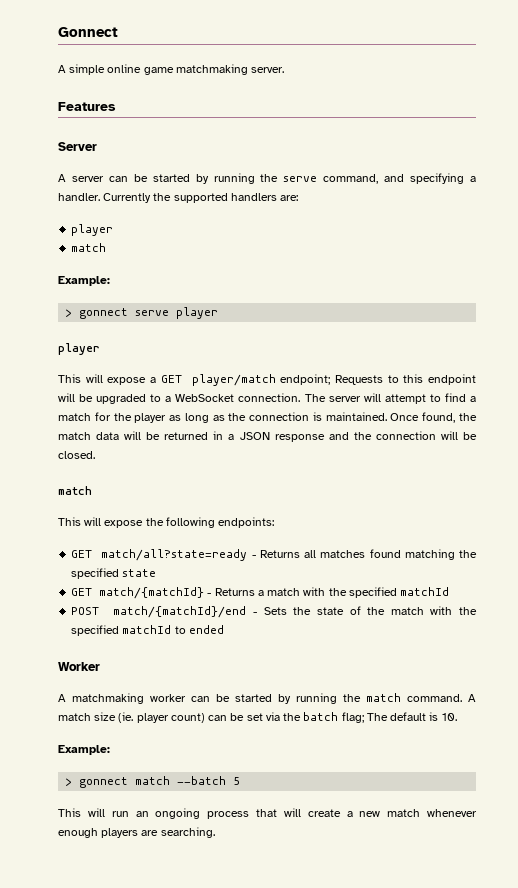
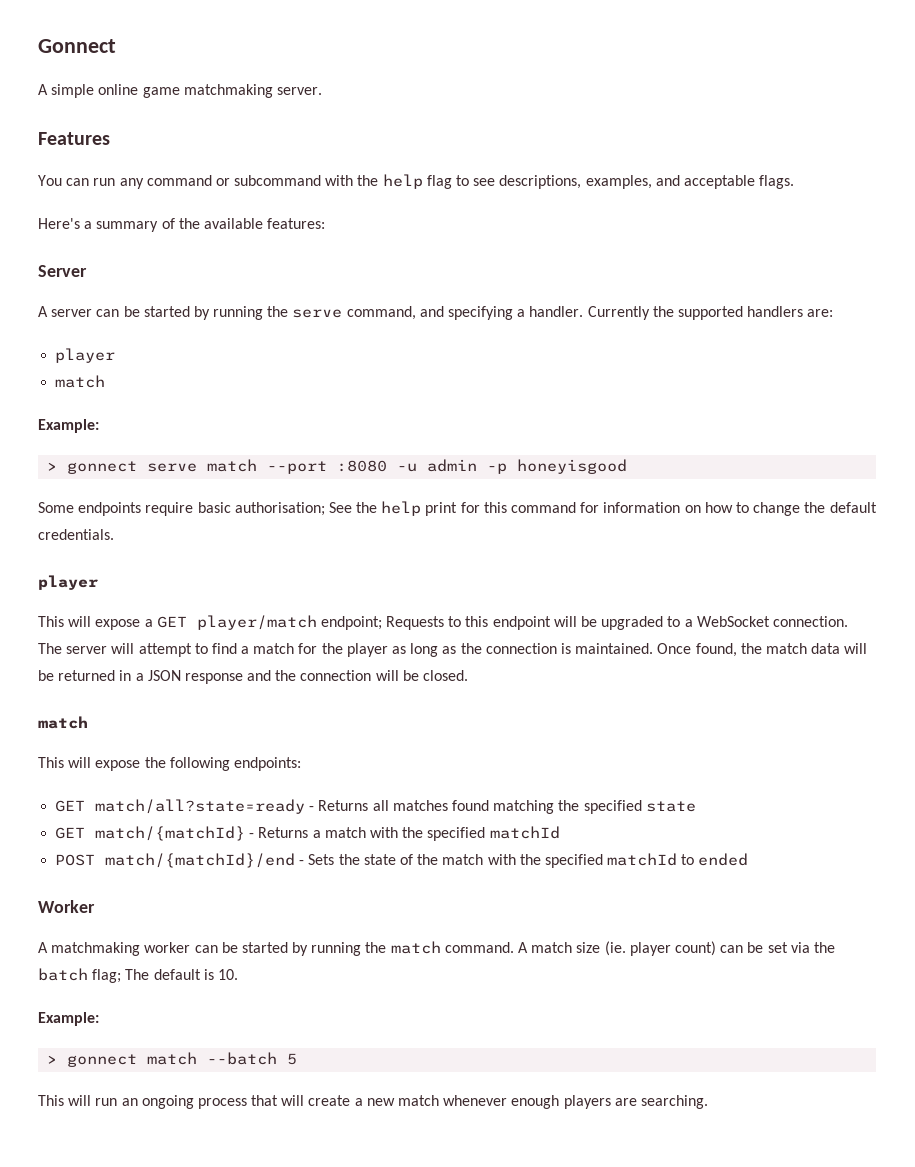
(116, 106) none -> [38,174,795,189] [38,218,326,232] // You can run any command or subcommand with the help flag to see descriptions, examples, and acceptable flags. // Here's a summary of the available features:
[176,307,219,319] player -> [207,459,628,474] [38,501,877,516] [38,529,114,540] match --port :8080 -u admin -p honeyisgood // Some endpoints require basic authorisation; See the help print for this command for information on how to change the default credentials.

